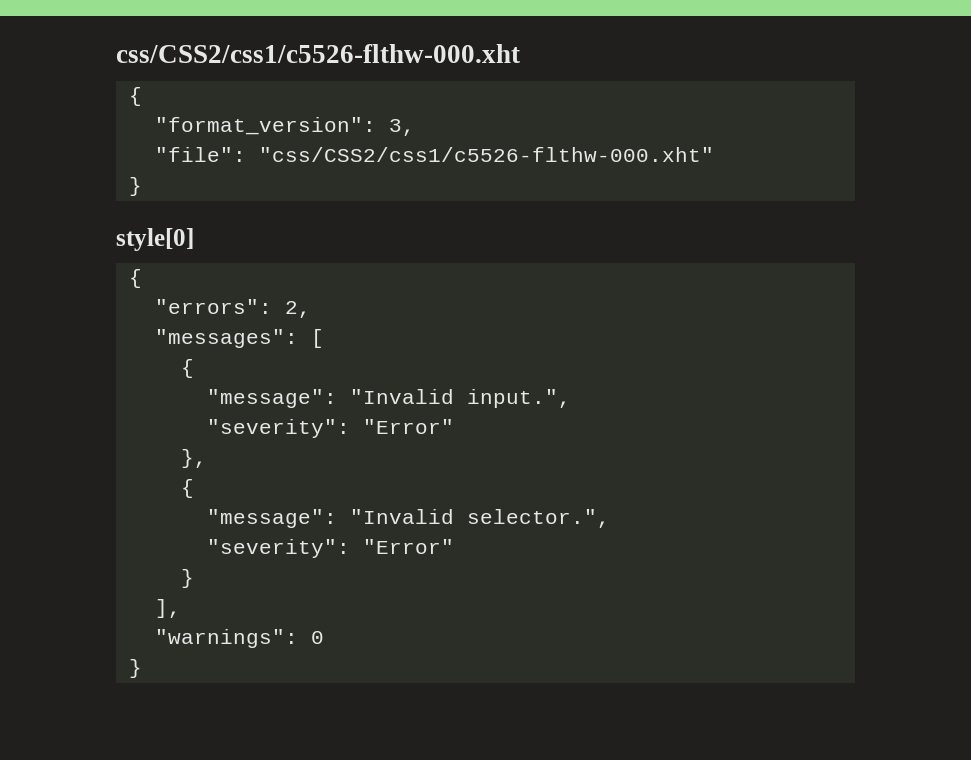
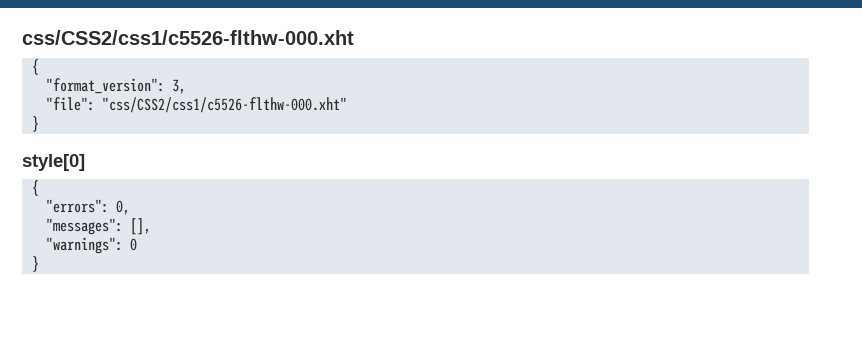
[284,301,311,318] 2, -> [115,200,130,215] 0,
[310,329,324,348] [180,359,194,378] [206,389,571,408] [206,419,454,438] [180,449,207,468] [180,479,194,498] [206,509,610,528] [206,539,454,558] [180,569,194,588] [154,599,181,618] [ // { // "message": "Invalid input.", // "severity": "Error" // }, // { // "message": "Invalid selector.", // "severity": "Error" // } // ], -> [129,218,151,235] [],

